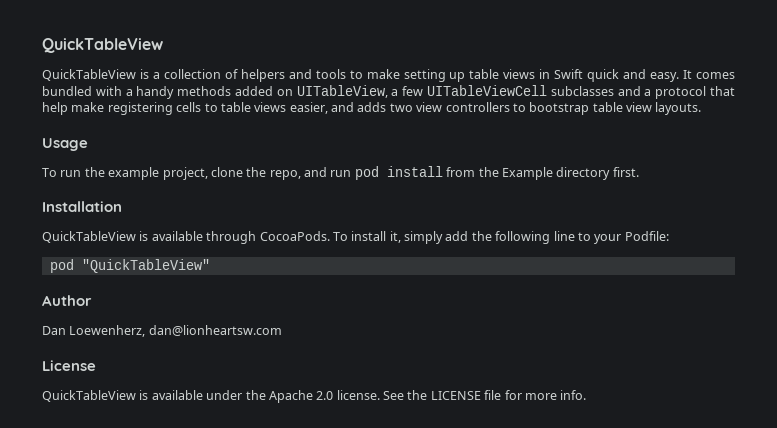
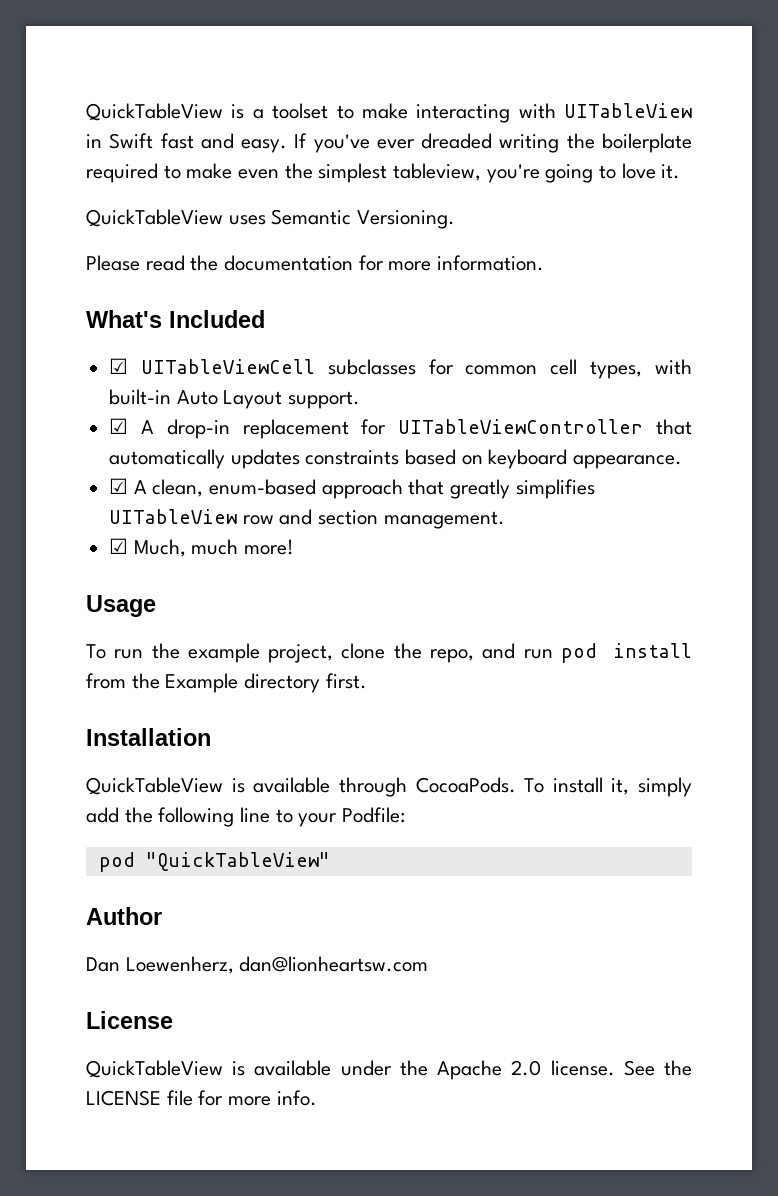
[42,38,163,53] [42,69,136,81] QuickTableView // QuickTableView -> [86,103,223,121] QuickTableView
[163,69,536,82] collection of helpers and tools to make setting up table views -> [272,103,692,123] toolset to make interacting with UITableView
[587,69,620,82] quick -> [160,133,194,149] fast
[683,70,736,79] [42,85,735,99] [42,102,702,115] It comes bundled with a handy methods added on UITableView, a few UITableViewCell subclasses and a protocol that help make registering cells to table views easier, and adds two view controllers to bootstrap table view layouts. -> [294,133,692,153] [86,163,681,183] [86,209,456,229] [86,255,545,271] [86,310,265,328] [109,358,692,379] [109,389,361,409] [109,418,693,439] [109,449,683,469] [109,478,595,499] [109,509,505,529] [109,538,295,557] If you've ever dreaded writing the boilerplate required to make even the simplest tableview, you're going to love it. // QuickTableView uses Semantic Versioning. // Please read the documentation for more information. // What's Included // ☑ UITableViewCell subclasses for common cell types, with built-in Auto Layout support. // ☑ A drop-in replacement for UITableViewController that automatically updates constraints based on keyboard appearance. // ☑ A clean, enum-based approach that greatly simplifies UITableView row and section management. // ☑ Much, much more!

